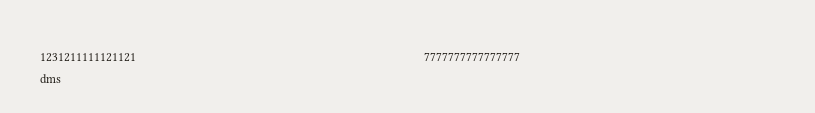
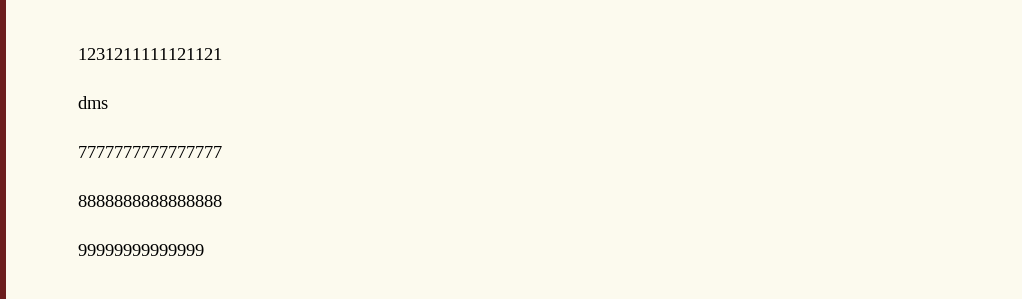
(520, 56) none -> [78,195,222,207] [78,244,204,256] // 8888888888888888 // 99999999999999

